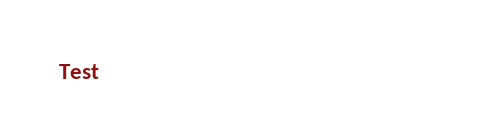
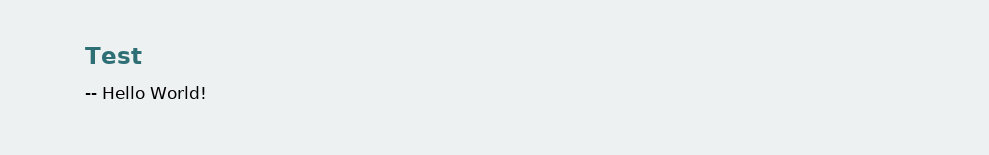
(99, 71) none -> [85,86,207,99] // -- Hello World!

